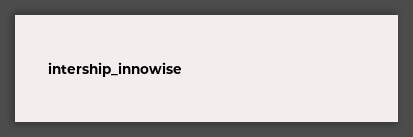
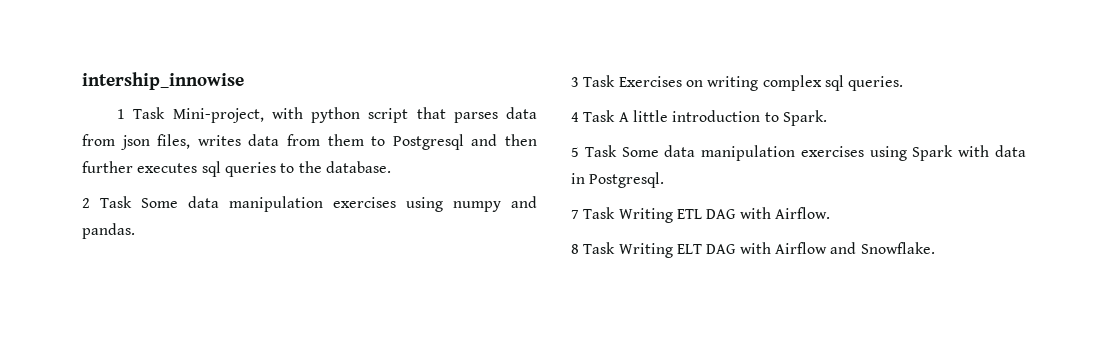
(182, 69) none -> [117,107,538,123] [82,134,537,150] [82,161,391,177] [82,196,537,212] [82,223,135,239] [571,75,904,91] [571,110,827,126] [571,145,1026,161] [571,172,665,188] [571,207,830,223] [571,242,935,258] // 1 Task Mini-project, with python script that parses data from json files, writes data from them to Postgresql and then further executes sql queries to the database. // 2 Task Some data manipulation exercises using numpy and pandas. // 3 Task Exercises on writing complex sql queries. // 4 Task A little introduction to Spark. // 5 Task Some data manipulation exercises using Spark with data in Postgresql. // 7 Task Writing ETL DAG with Airflow. // 8 Task Writing ELT DAG with Airflow and Snowflake.

